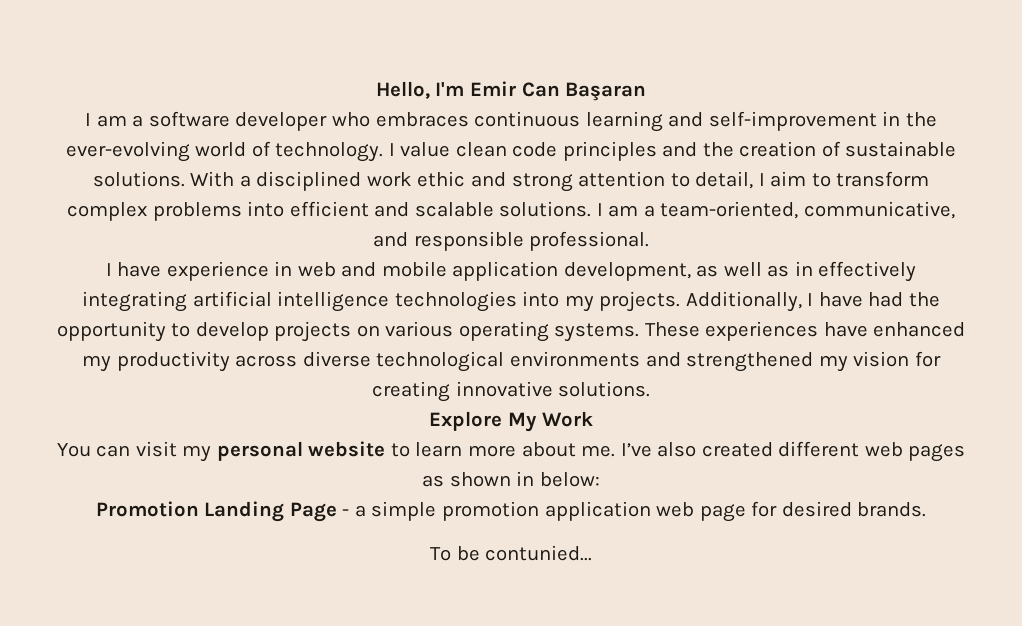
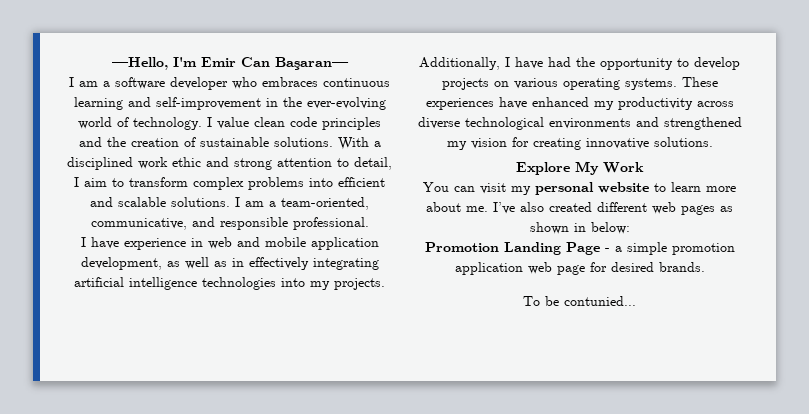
[375,81,430,99] Hello, -> [111,57,168,70] —Hello,
[565,82,647,101] Başaran -> [274,57,349,70] Başaran—

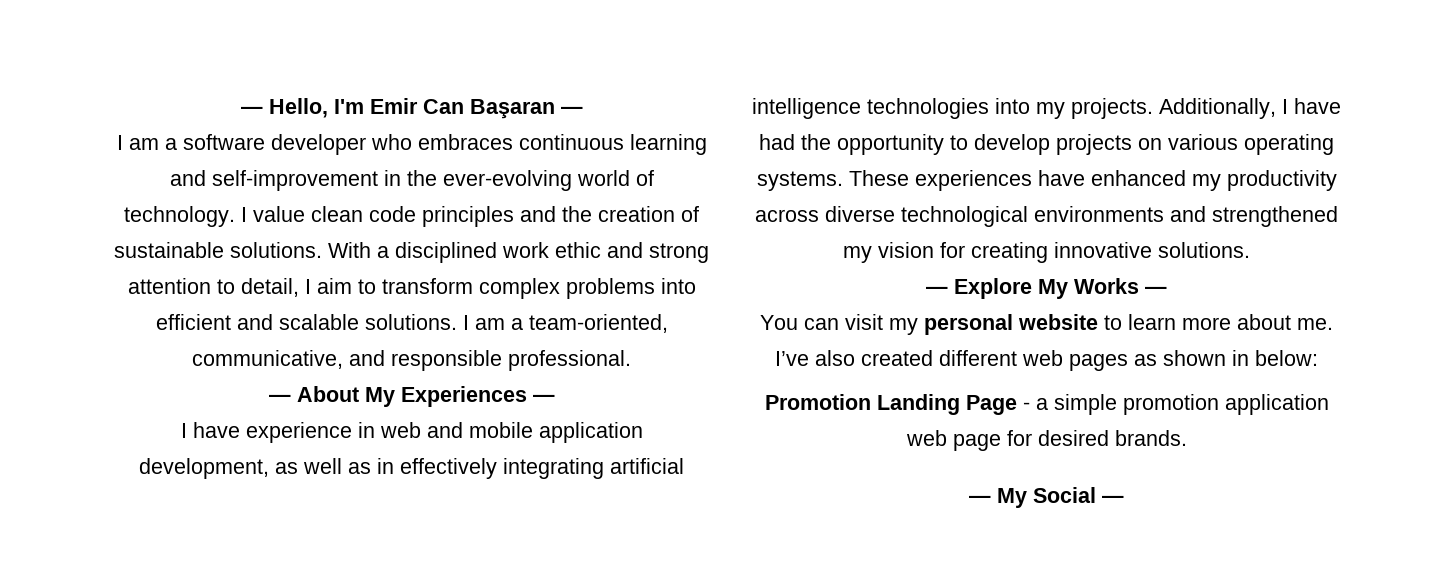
[111,57,168,70] —Hello, -> [240,98,328,118] — Hello,
[274,57,349,70] Başaran— -> [469,99,583,119] Başaran —
(369, 223) none -> [268,386,555,407] // — About My Experiences —
(713, 142) none -> [926,286,948,294] —
[603,162,644,173] Work -> [1074,278,1167,294] Works —
[523,296,636,306] To be contunied... -> [969,487,1124,508] — My Social —

